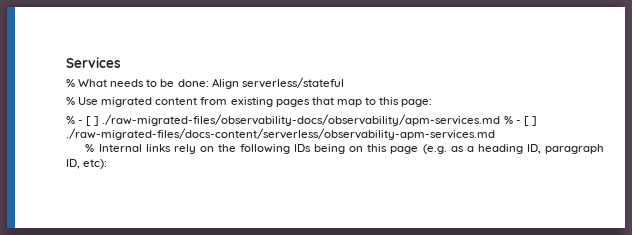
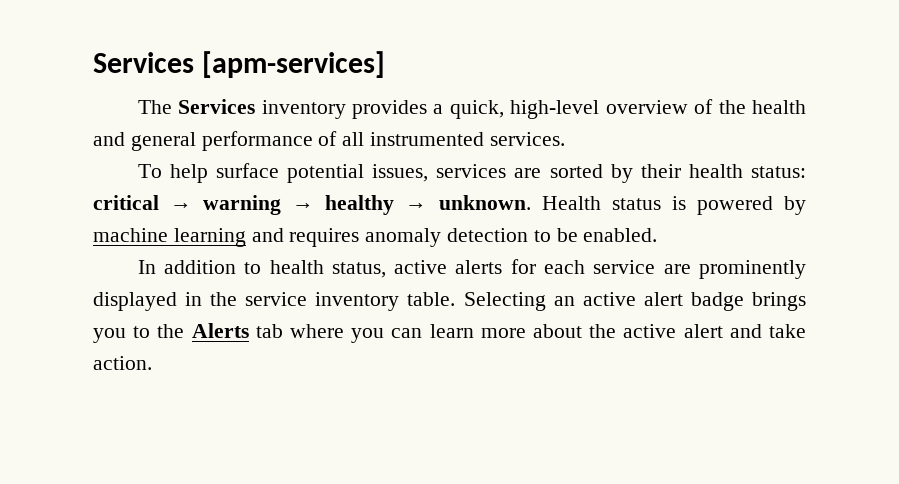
[66,57,121,68] [66,77,344,89] [66,97,433,107] [66,114,537,126] [66,128,495,140] [85,144,605,154] [66,159,108,169] Services // % What needs to be done: Align serverless/stateful // % Use migrated content from existing pages that map to this page: // % - [ ] ./raw-migrated-files/observability-docs/observability/apm-services.md % - [ ] ./raw-migrated-files/docs-content/serverless/observability-apm-services.md // % Internal links rely on the following IDs being on this page (e.g. as a heading ID, paragraph ID, etc): -> [93,51,386,78] [137,99,806,119] [93,131,565,151] [137,163,806,183] [93,195,806,215] [93,228,658,247] [137,259,806,279] [93,292,806,311] [93,323,807,343] [93,356,152,370] Services [apm-services] // The Services inventory provides a quick, high-level overview of the health and general performance of all instrumented services. // To help surface potential issues, services are sorted by their health status: critical → warning → healthy → unknown. Health status is powered by machine learning and requires anomaly detection to be enabled. // In addition to health status, active alerts for each service are prominently displayed in the service inventory table. Selecting an active alert badge brings you to the Alerts tab where you can learn more about the active alert and take action.

